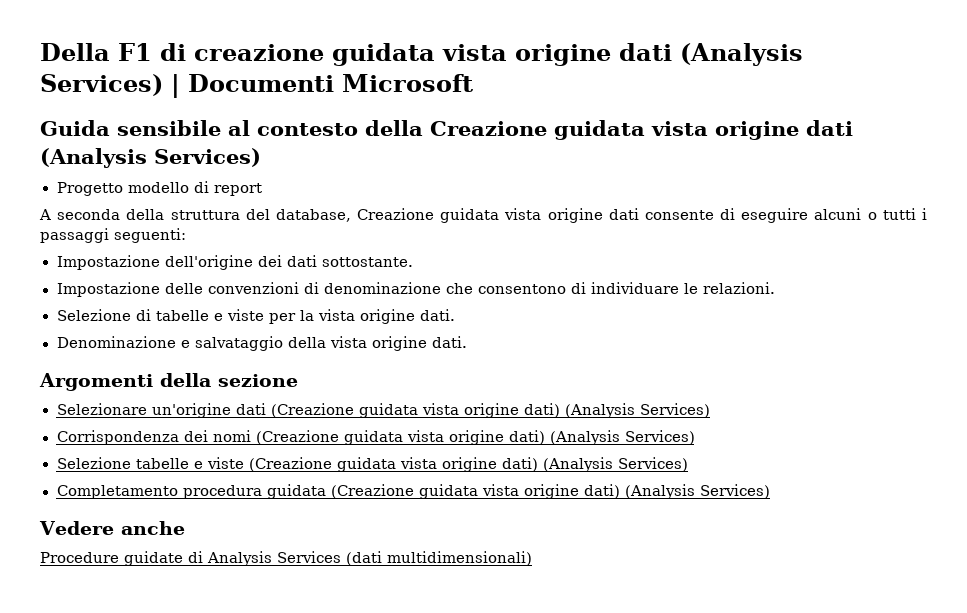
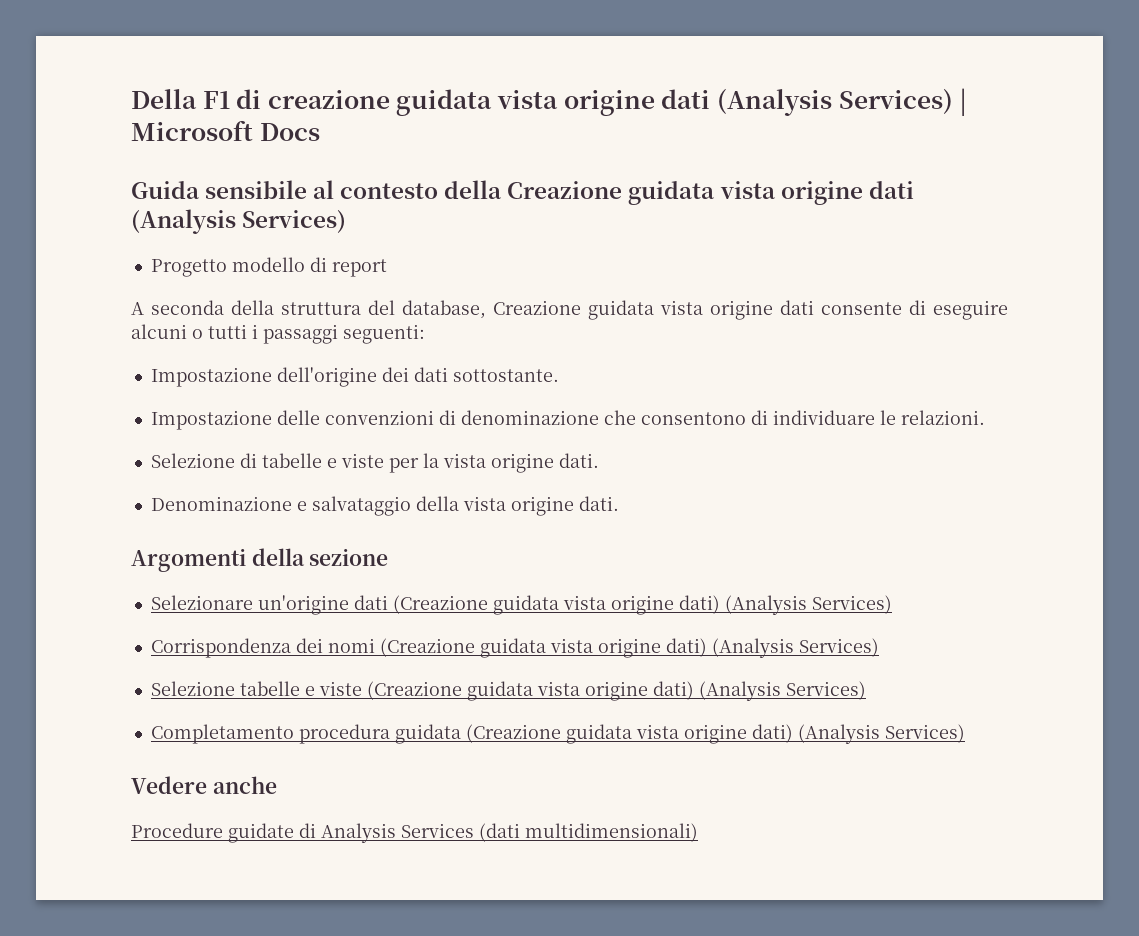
[188,74,334,92] Documenti -> (968, 102) none
(473, 83) none -> [259,123,320,141] Docs

